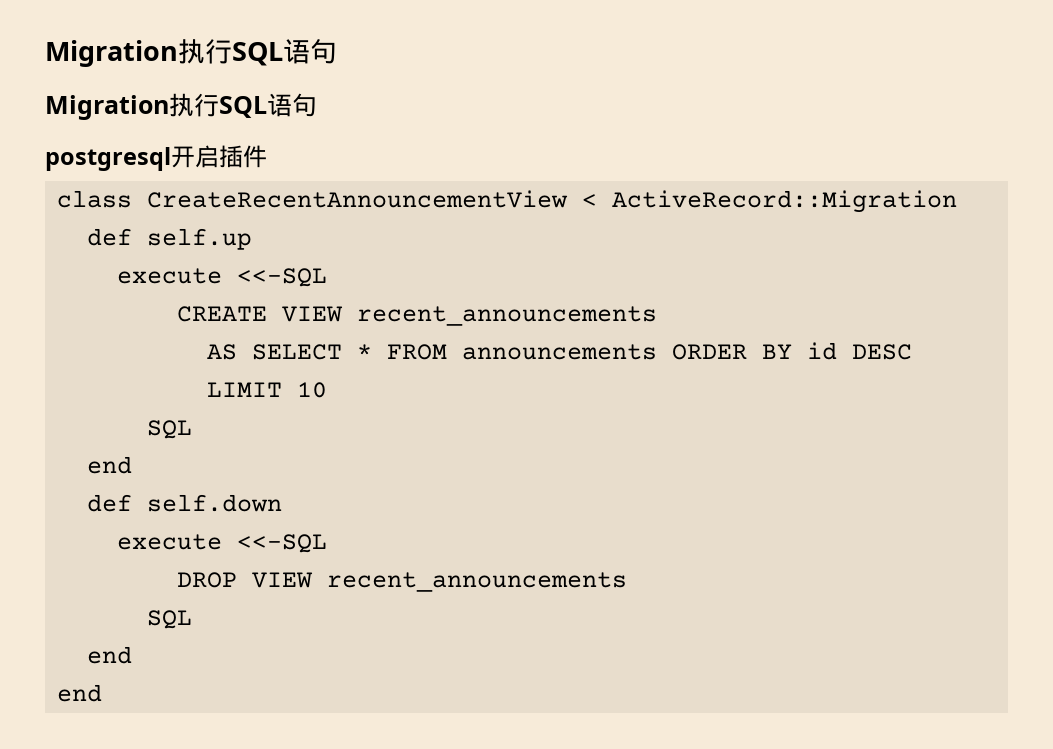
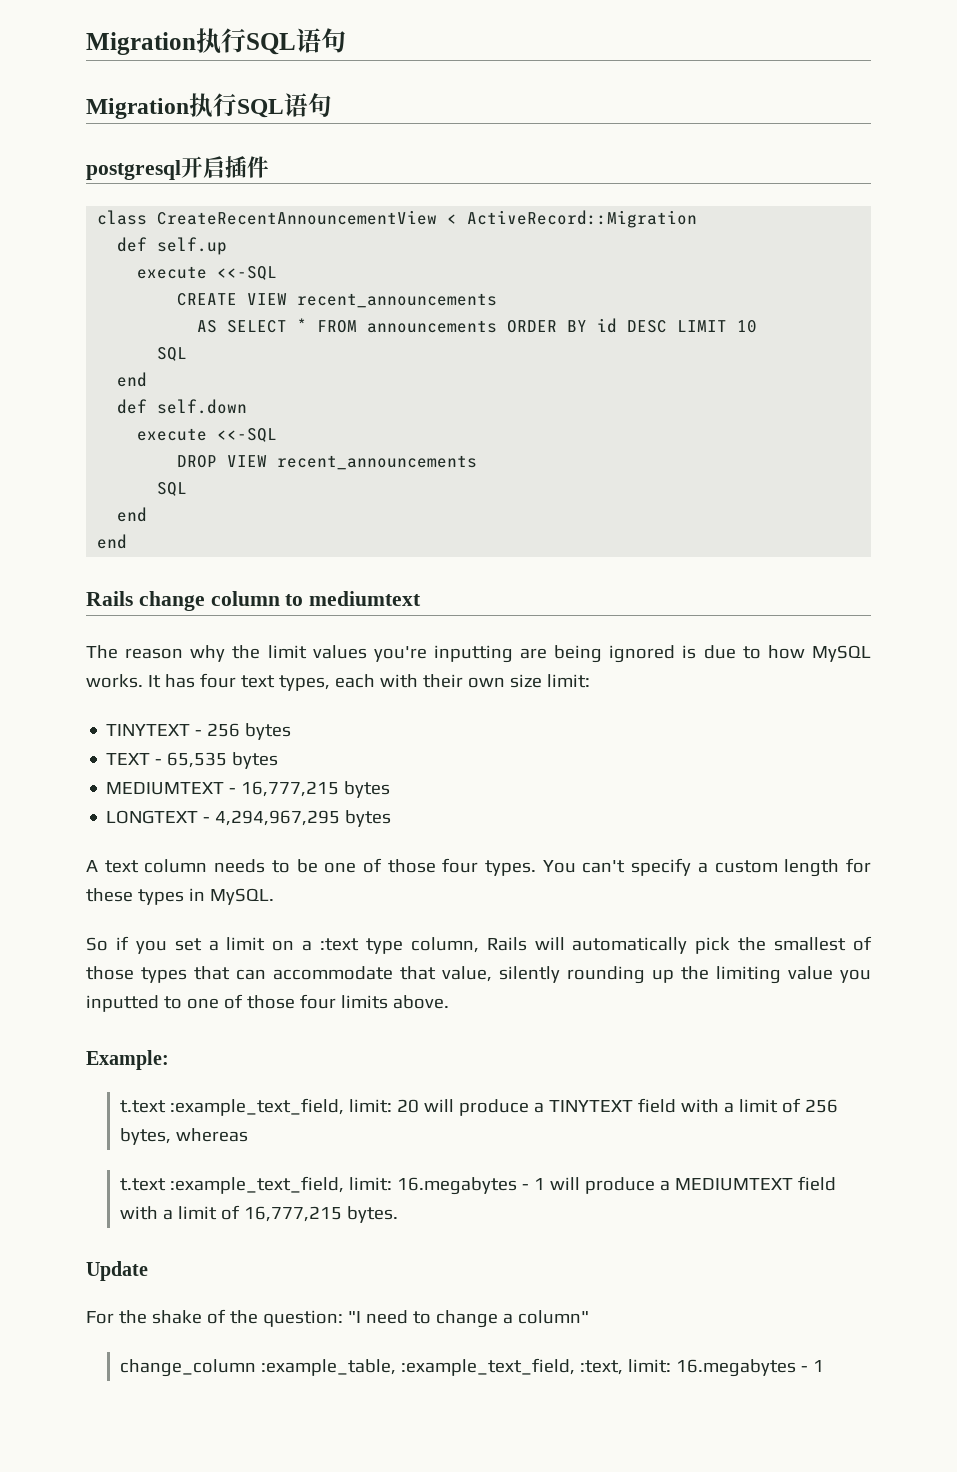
(102, 693) none -> [86,591,422,611] [86,645,871,663] [86,673,590,691] [106,723,292,740] [106,752,279,769] [106,781,391,798] [106,810,392,827] [86,858,872,877] [86,888,274,905] [86,936,872,954] [86,966,871,984] [86,994,449,1012] [86,1050,169,1070] [120,1098,839,1116] [120,1128,249,1145] [120,1176,837,1195] [120,1205,399,1223] [86,1261,148,1281] [86,1309,589,1328] [120,1358,825,1377] // Rails change column to mediumtext // The reason why the limit values you're inputting are being ignored is due to how MySQL works. It has four text types, each with their own size limit: // TINYTEXT - 256 bytes // TEXT - 65,535 bytes // MEDIUMTEXT - 16,777,215 bytes // LONGTEXT - 4,294,967,295 bytes // A text column needs to be one of those four types. You can't specify a custom length for these types in MySQL. // So if you set a limit on a :text type column, Rails will automatically pick the smallest of those types that can accommodate that value, silently rounding up the limiting value you inputted to one of those four limits above. // Example: // t.text :example_text_field, limit: 20 will produce a TINYTEXT field with a limit of 256 bytes, whereas // t.text :example_text_field, limit: 16.megabytes - 1 will produce a MEDIUMTEXT field with a limit of 16,777,215 bytes. // Update // For the shake of the question: "I need to change a column" // change_column :example_table, :example_text_field, :text, limit: 16.megabytes - 1

